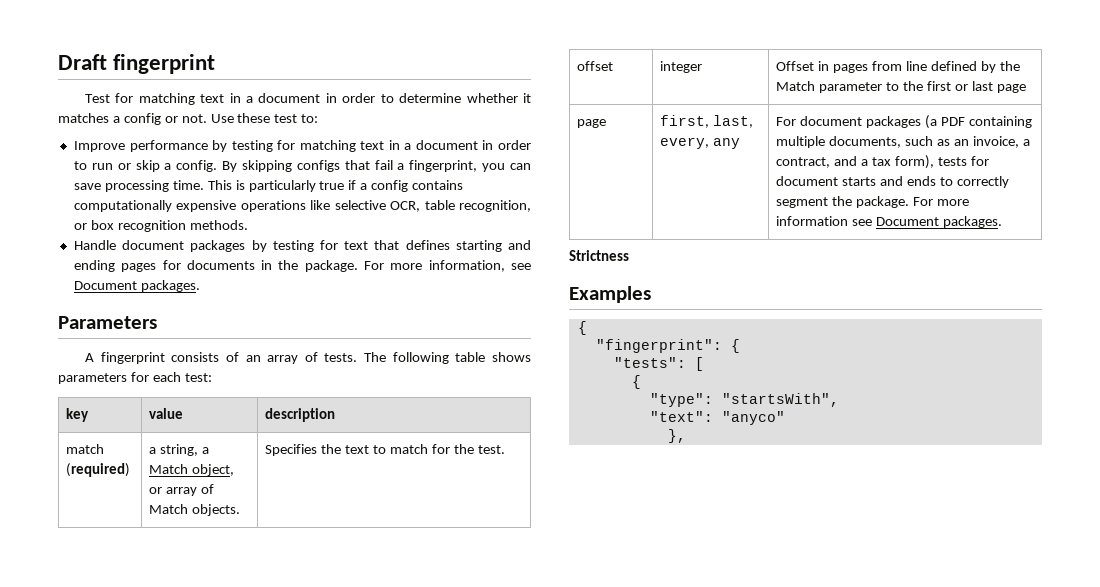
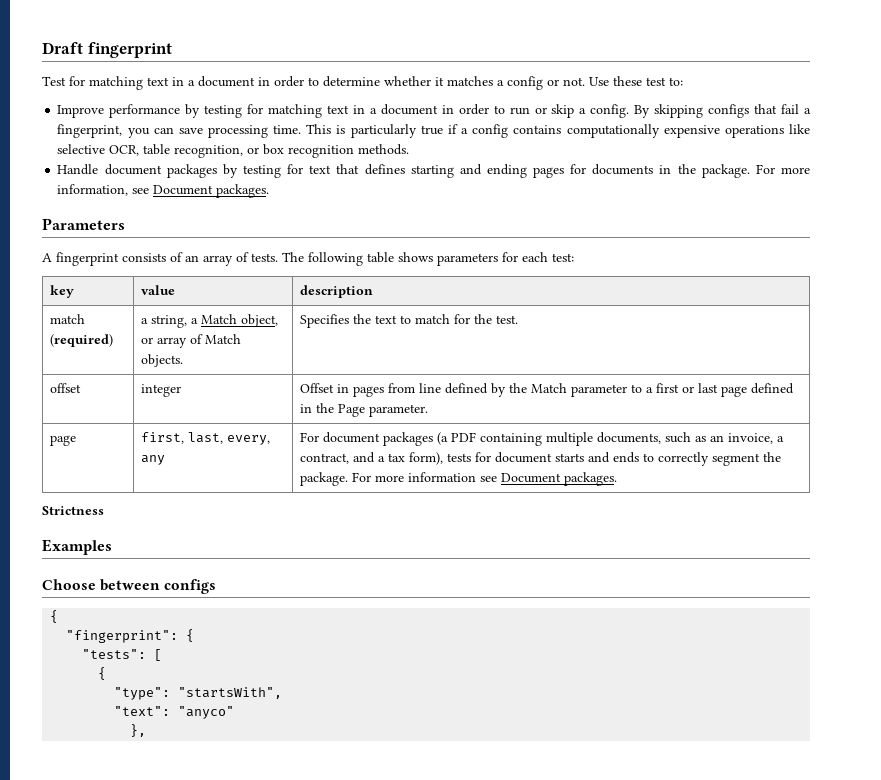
[902,81,923,91] the -> [646,387,654,393] a
(1026, 88) none -> [751,383,795,394] [300,403,429,417] defined in the Page parameter.
(651, 294) none -> [42,579,217,594] // Choose between configs

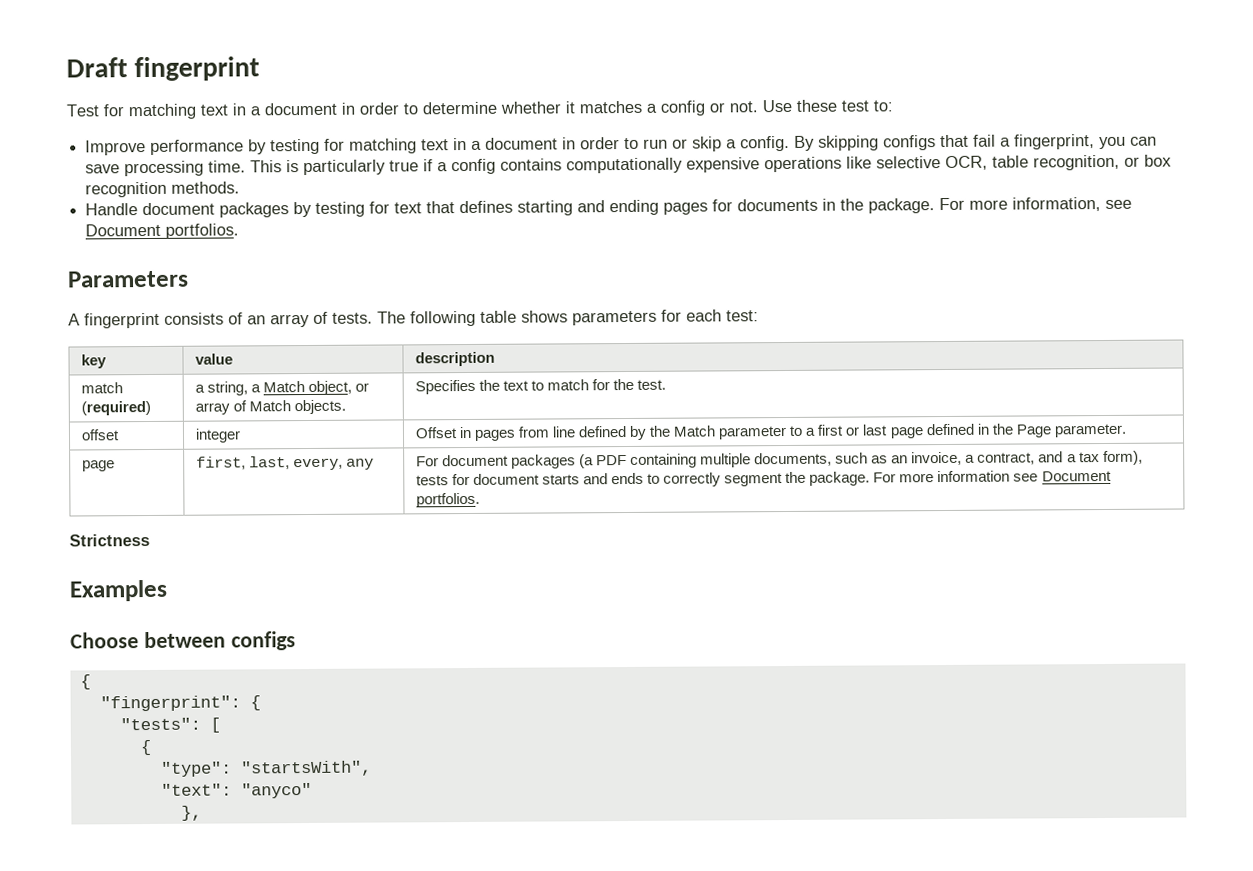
[216,184,270,198] packages. -> [165,223,240,239] portfolios.
[564,472,618,486] packages. -> [415,492,480,508] portfolios.

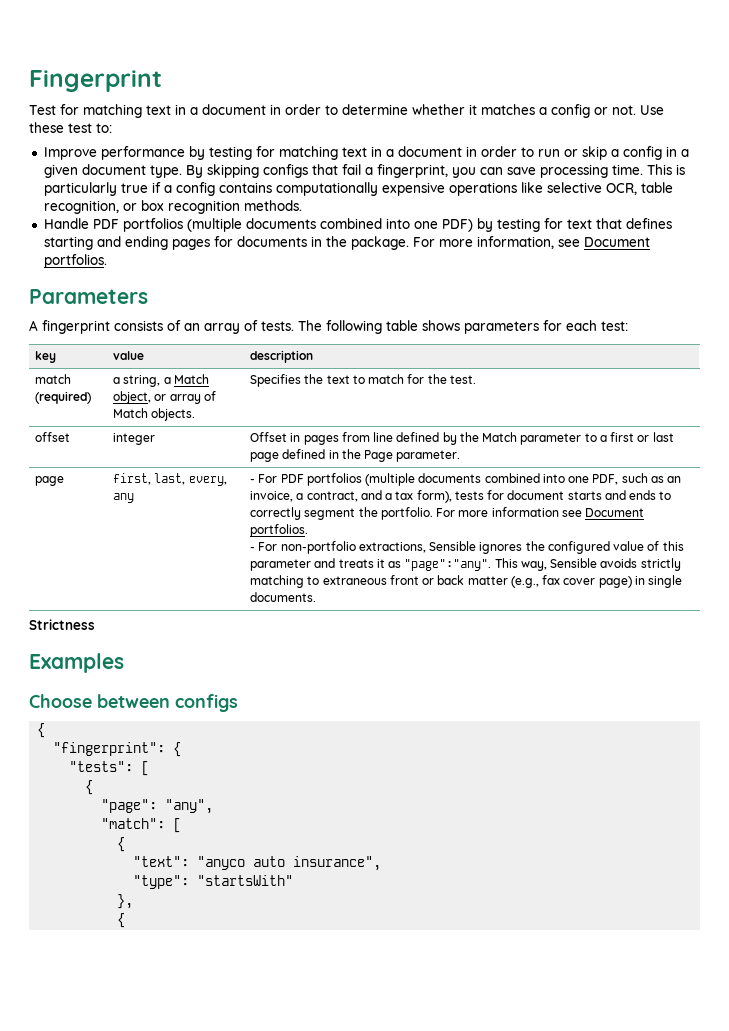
[66,56,261,82] Draft fingerprint -> [29,70,162,92] Fingerprint
[740,135,791,152] config. -> [622,146,689,160] [43,164,182,178] config in a given document type.
[142,202,290,218] document packages -> [92,218,473,232] PDF portfolios (multiple documents combined into one PDF)
[415,452,833,469] For document packages (a PDF containing multiple documents, -> [250,473,619,486] - For PDF portfolios (multiple documents combined into one PDF,
[809,471,871,486] package. -> [380,507,433,520] portfolio.
(480, 500) none -> [250,541,684,554] [250,558,681,571] [250,575,683,588] [250,592,317,602] // - For non-portfolio extractions, Sensible ignores the configured value of this parameter and treats it as "page":"any". This way, Sensible avoids strictly matching to extraneous front or back matter (e.g., fax cover page) in single documents.
[160,760,372,777] [160,782,312,799] "type": "startsWith", // "text": "anyco" -> [101,799,214,814] [101,818,182,833] [117,837,126,852] [133,856,382,871] [133,875,294,889] "page": "any", // "match": [ // { // "text": "anyco auto insurance", // "type": "startsWith"
(202, 813) none -> [117,913,126,928] // {

